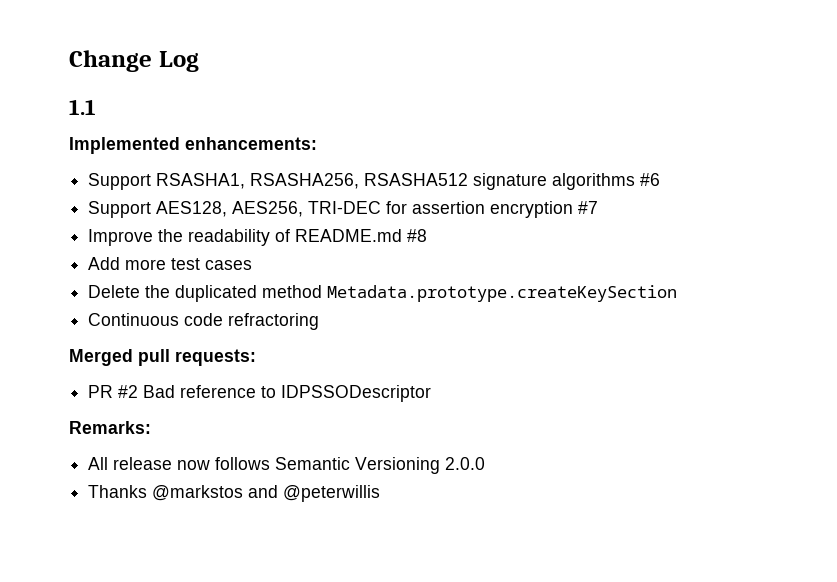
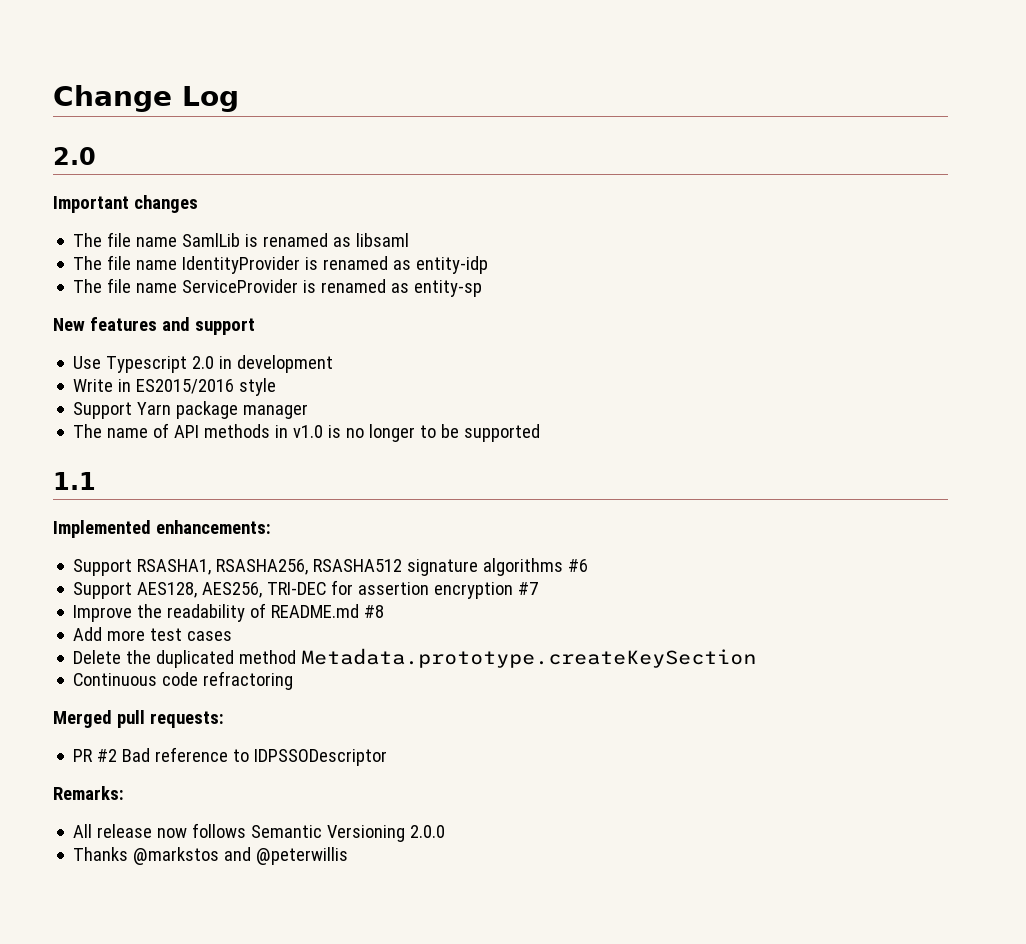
(199, 61) none -> [53,147,96,165] [53,195,198,213] [73,232,410,247] [73,255,489,274] [73,278,483,297] [53,317,255,335] [73,355,334,373] [73,378,277,396] [73,401,309,419] [73,423,541,442] // 2.0 // Important changes // The file name SamlLib is renamed as libsaml // The file name IdentityProvider is renamed as entity-idp // The file name ServiceProvider is renamed as entity-sp // New features and support // Use Typescript 2.0 in development // Write in ES2015/2016 style // Support Yarn package manager // The name of API methods in v1.0 is no longer to be supported

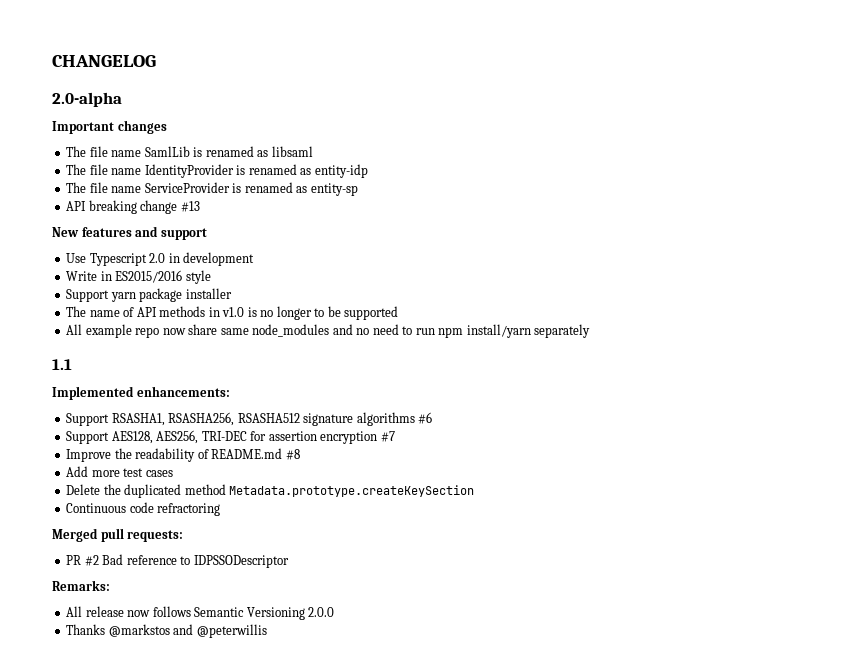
[53,85,239,112] [53,147,96,165] Change Log // 2.0 -> [52,55,156,67] [52,92,122,107] CHANGELOG // 2.0-alpha
(483, 288) none -> [66,200,200,214] // API breaking change #13
[137,401,309,419] Yarn package manager -> [110,288,232,302] yarn package installer
(541, 433) none -> [66,324,591,338] // All example repo now share same node_modules and no need to run npm install/yarn separately

